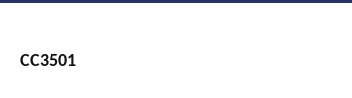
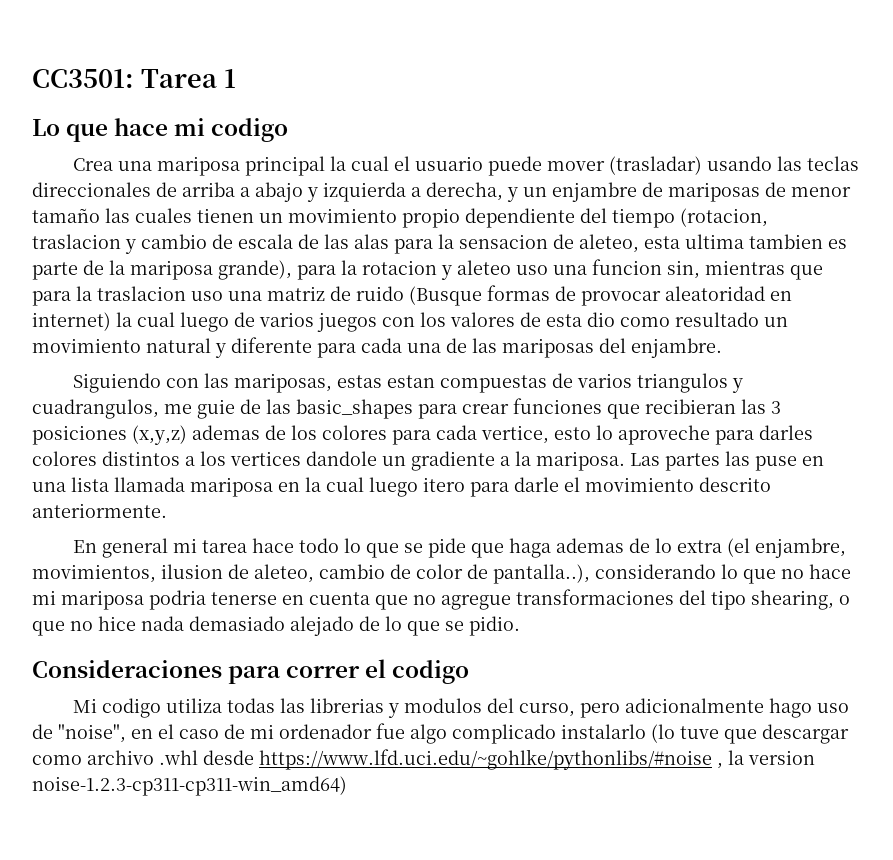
[20,54,76,66] CC3501 -> [32,69,236,88] [32,118,289,142] [73,156,860,176] [32,182,851,202] [32,208,768,228] [32,234,847,254] [32,259,823,280] [32,285,792,306] [32,312,788,332] [32,337,722,358] [73,373,744,393] [32,398,781,419] [32,425,813,445] [32,451,824,471] [32,477,771,497] [32,503,167,518] [73,538,847,558] [32,564,851,584] [32,589,850,610] [32,616,520,636] [32,659,470,684] [73,698,850,718] [32,723,849,744] [32,749,815,770] [32,776,347,796] CC3501: Tarea 1 // Lo que hace mi codigo // Crea una mariposa principal la cual el usuario puede mover (trasladar) usando las teclas direccionales de arriba a abajo y izquierda a derecha, y un enjambre de mariposas de menor tamaño las cuales tienen un movimiento propio dependiente del tiempo (rotacion, traslacion y cambio de escala de las alas para la sensacion de aleteo, esta ultima tambien es parte de la mariposa grande), para la rotacion y aleteo uso una funcion sin, mientras que para la traslacion uso una matriz de ruido (Busque formas de provocar aleatoridad en internet) la cual luego de varios juegos con los valores de esta dio como resultado un movimiento natural y diferente para cada una de las mariposas del enjambre. // Siguiendo con las mariposas, estas estan compuestas de varios triangulos y cuadrangulos, me guie de las basic_shapes para crear funciones que recibieran las 3 posiciones (x,y,z) ademas de los colores para cada vertice, esto lo aproveche para darles colores distintos a los vertices dandole un gradiente a la mariposa. Las partes las puse en una lista llamada mariposa en la cual luego itero para darle el movimiento descrito anteriormente. // En general mi tarea hace todo lo que se pide que haga ademas de lo extra (el enjambre, movimientos, ilusion de aleteo, cambio de color de pantalla..), considerando lo que no hace mi mariposa podria tenerse en cuenta que no agregue transformaciones del tipo shearing, o que no hice nada demasiado alejado de lo que se pidio. // Consideraciones para correr el codigo // Mi codigo utiliza todas las librerias y modulos del curso, pero adicionalmente hago uso de "noise", en el caso de mi ordenador fue algo complicado instalarlo (lo tuve que descargar como archivo .whl desde https://www.lfd.uci.edu/~gohlke/pythonlibs/#noise , la version noise-1.2.3-cp311-cp311-win_amd64)

